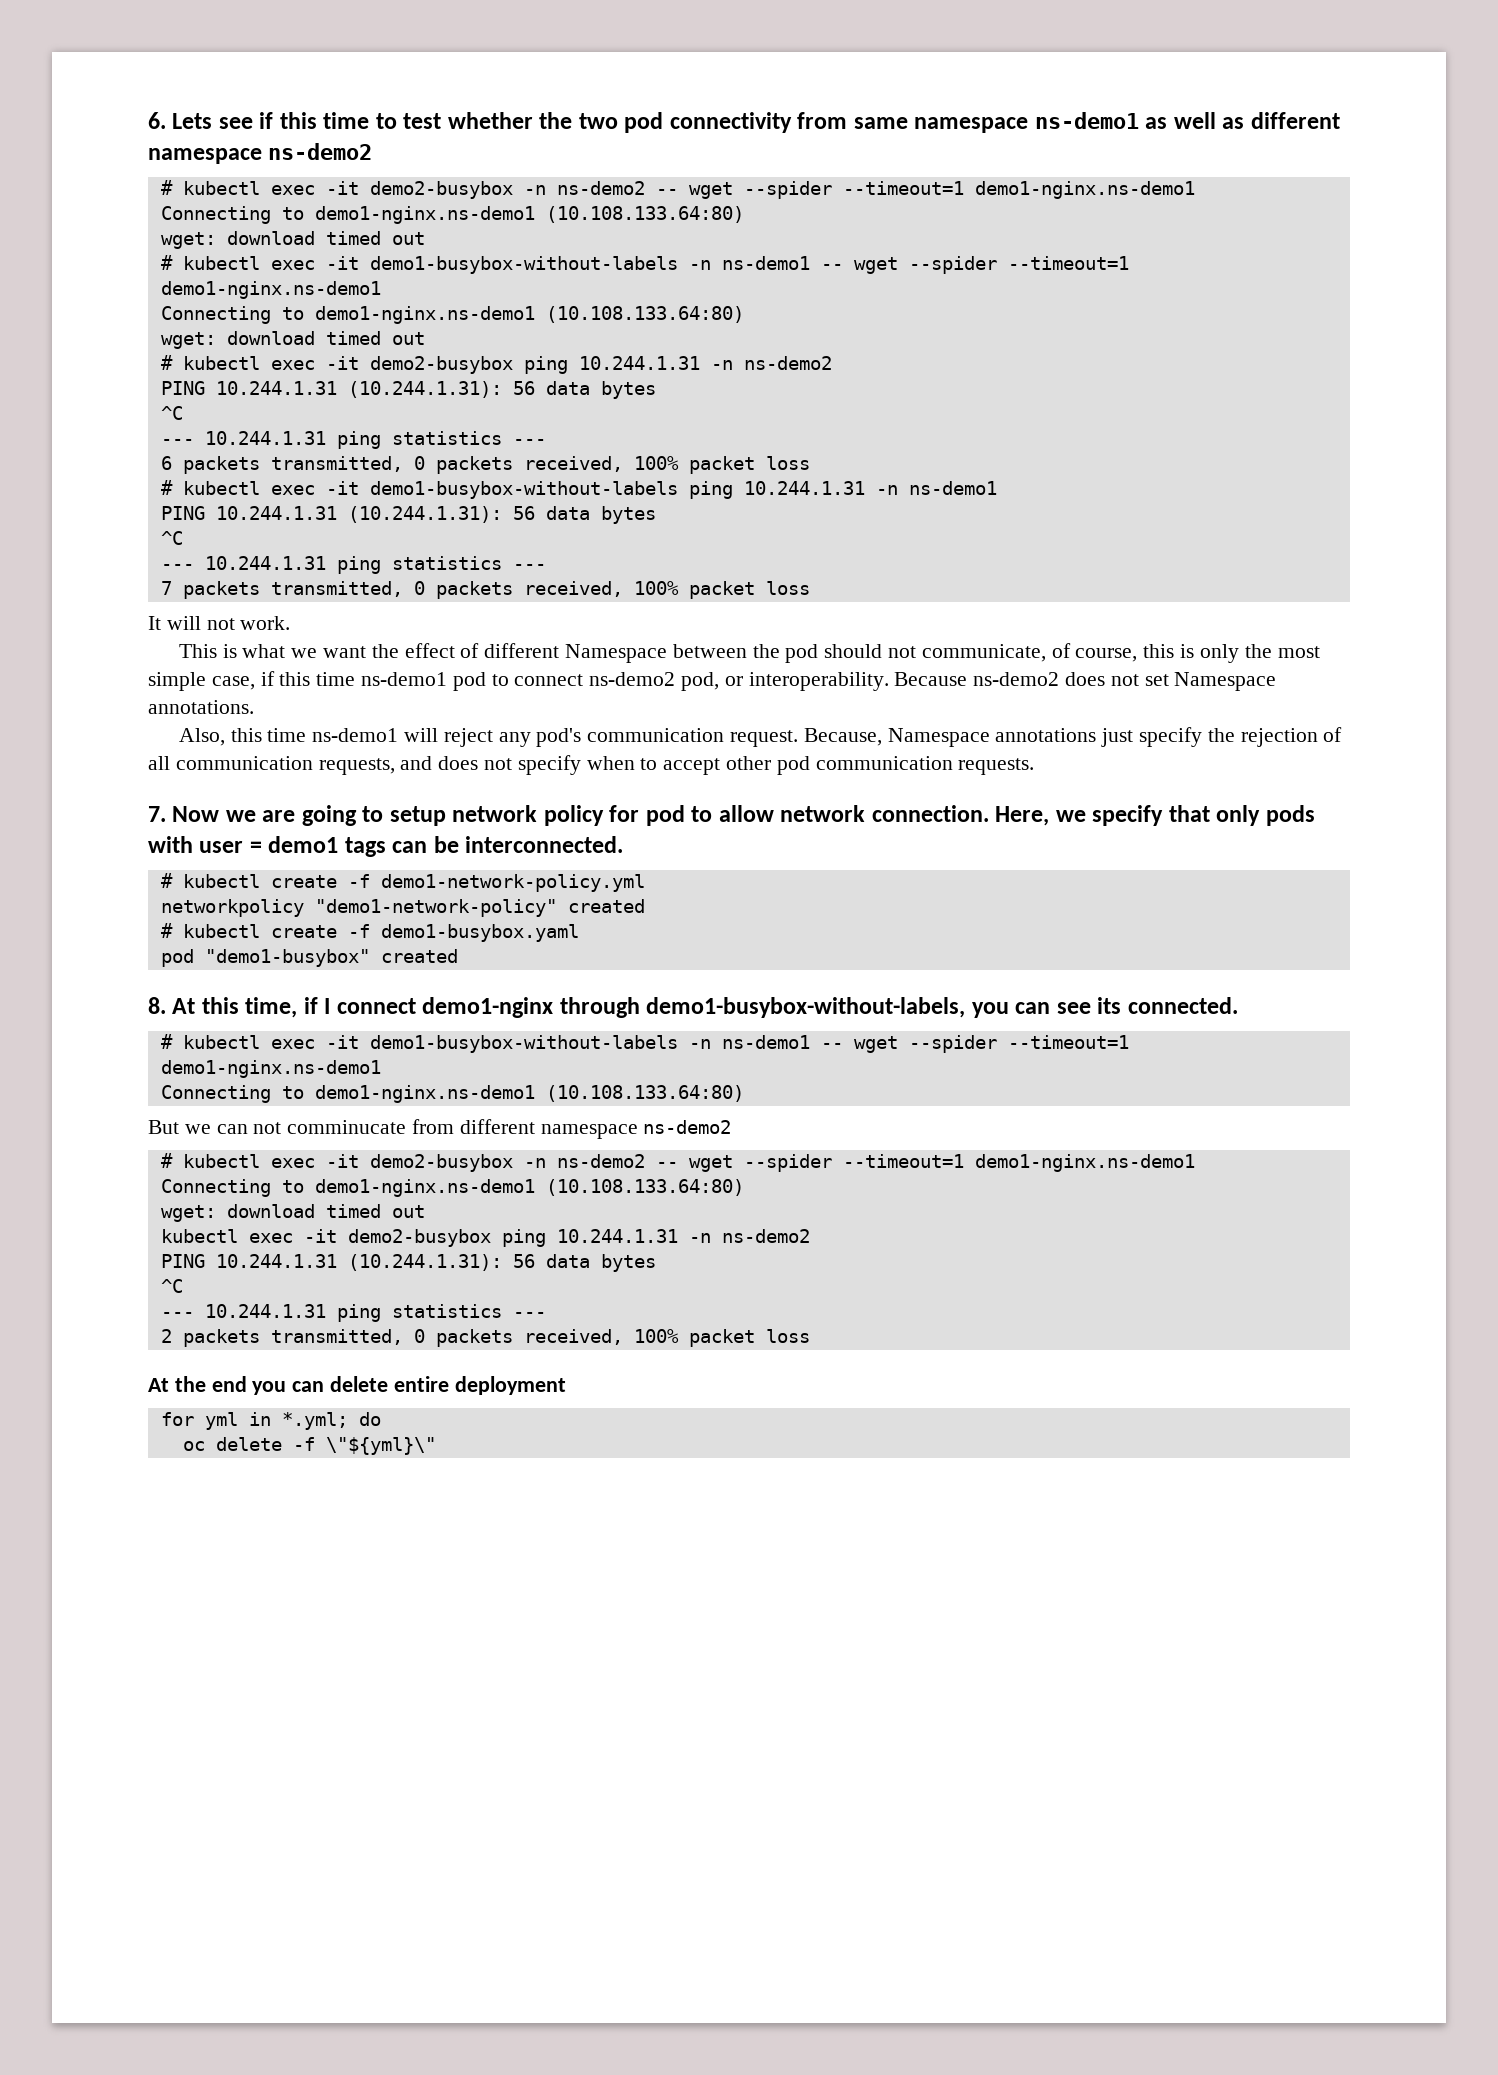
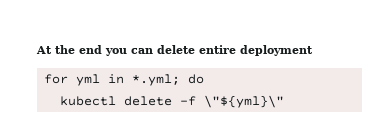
[148,112,1340,133] [148,143,373,164] [160,180,1195,199] [160,206,744,224] [160,231,425,249] [160,255,1129,274] [160,281,381,299] [160,306,744,324] [160,331,425,349] [160,355,832,374] [160,381,656,399] [160,406,183,420] [160,431,546,449] [160,456,810,474] [160,480,997,499] [160,506,656,524] [160,531,183,545] [160,556,546,574] [160,581,810,599] [148,616,291,630] [178,643,1320,663] [148,671,1277,691] [148,700,254,714] [178,727,1343,747] [148,755,1035,775] [148,805,1315,826] [148,836,624,857] [160,873,645,892] [160,899,645,917] [160,923,579,942] [160,949,458,967] [148,997,1238,1018] [160,1034,1129,1053] [160,1060,381,1078] [160,1085,744,1103] [148,1119,732,1139] [160,1153,1195,1172] [160,1179,744,1197] [160,1204,425,1222] [160,1229,810,1247] [160,1254,656,1272] [160,1279,183,1293] [160,1304,546,1322] [160,1329,810,1347] 6. Lets see if this time to test whether the two pod connectivity from same namespace ns-demo1 as well as different namespace ns-demo2 // # kubectl exec -it demo2-busybox -n ns-demo2 -- wget --spider --timeout=1 demo1-nginx.ns-demo1 // Connecting to demo1-nginx.ns-demo1 (10.108.133.64:80) // wget: download timed out // # kubectl exec -it demo1-busybox-without-labels -n ns-demo1 -- wget --spider --timeout=1 demo1-nginx.ns-demo1 // Connecting to demo1-nginx.ns-demo1 (10.108.133.64:80) // wget: download timed out // # kubectl exec -it demo2-busybox ping 10.244.1.31 -n ns-demo2 // PING 10.244.1.31 (10.244.1.31): 56 data bytes // ^C // --- 10.244.1.31 ping statistics --- // 6 packets transmitted, 0 packets received, 100% packet loss // # kubectl exec -it demo1-busybox-without-labels ping 10.244.1.31 -n ns-demo1 // PING 10.244.1.31 (10.244.1.31): 56 data bytes // ^C // --- 10.244.1.31 ping statistics --- // 7 packets transmitted, 0 packets received, 100% packet loss // It will not work. // This is what we want the effect of different Namespace between the pod should not communicate, of course, this is only the most simple case, if this time ns-demo1 pod to connect ns-demo2 pod, or interoperability. Because ns-demo2 does not set Namespace annotations. // Also, this time ns-demo1 will reject any pod's communication request. Because, Namespace annotations just specify the rejection of all communication requests, and does not specify when to accept other pod communication requests. // 7. Now we are going to setup network policy for pod to allow network connection. Here, we specify that only pods with user = demo1 tags can be interconnected. // # kubectl create -f demo1-network-policy.yml // networkpolicy "demo1-network-policy" created // # kubectl create -f demo1-busybox.yaml // pod "demo1-busybox" created // 8. At this time, if I connect demo1-nginx through demo1-busybox-without-labels, you can see its connected. // # kubectl exec -it demo1-busybox-without-labels -n ns-demo1 -- wget --spider --timeout=1 demo1-nginx.ns-demo1 // Connecting to demo1-nginx.ns-demo1 (10.108.133.64:80) // But we can not comminucate from different namespace ns-demo2 // # kubectl exec -it demo2-busybox -n ns-demo2 -- wget --spider --timeout=1 demo1-nginx.ns-demo1 // Connecting to demo1-nginx.ns-demo1 (10.108.133.64:80) // wget: download timed out // kubectl exec -it demo2-busybox ping 10.244.1.31 -n ns-demo2 // PING 10.244.1.31 (10.244.1.31): 56 data bytes // ^C // --- 10.244.1.31 ping statistics --- // 2 packets transmitted, 0 packets received, 100% packet loss // -> (36, 50) none
[182,1441,205,1451] oc -> [59,96,116,106] kubectl

